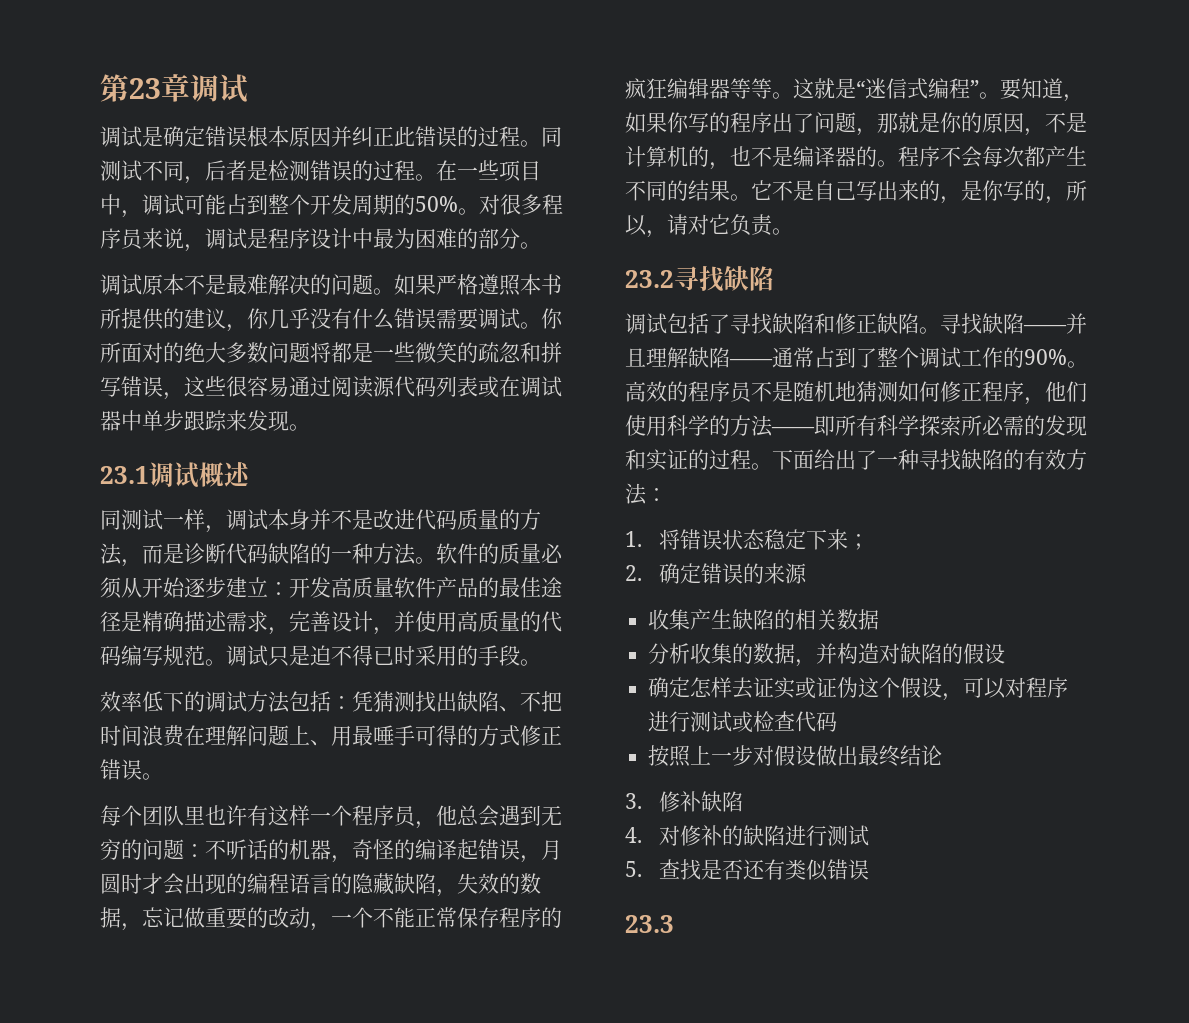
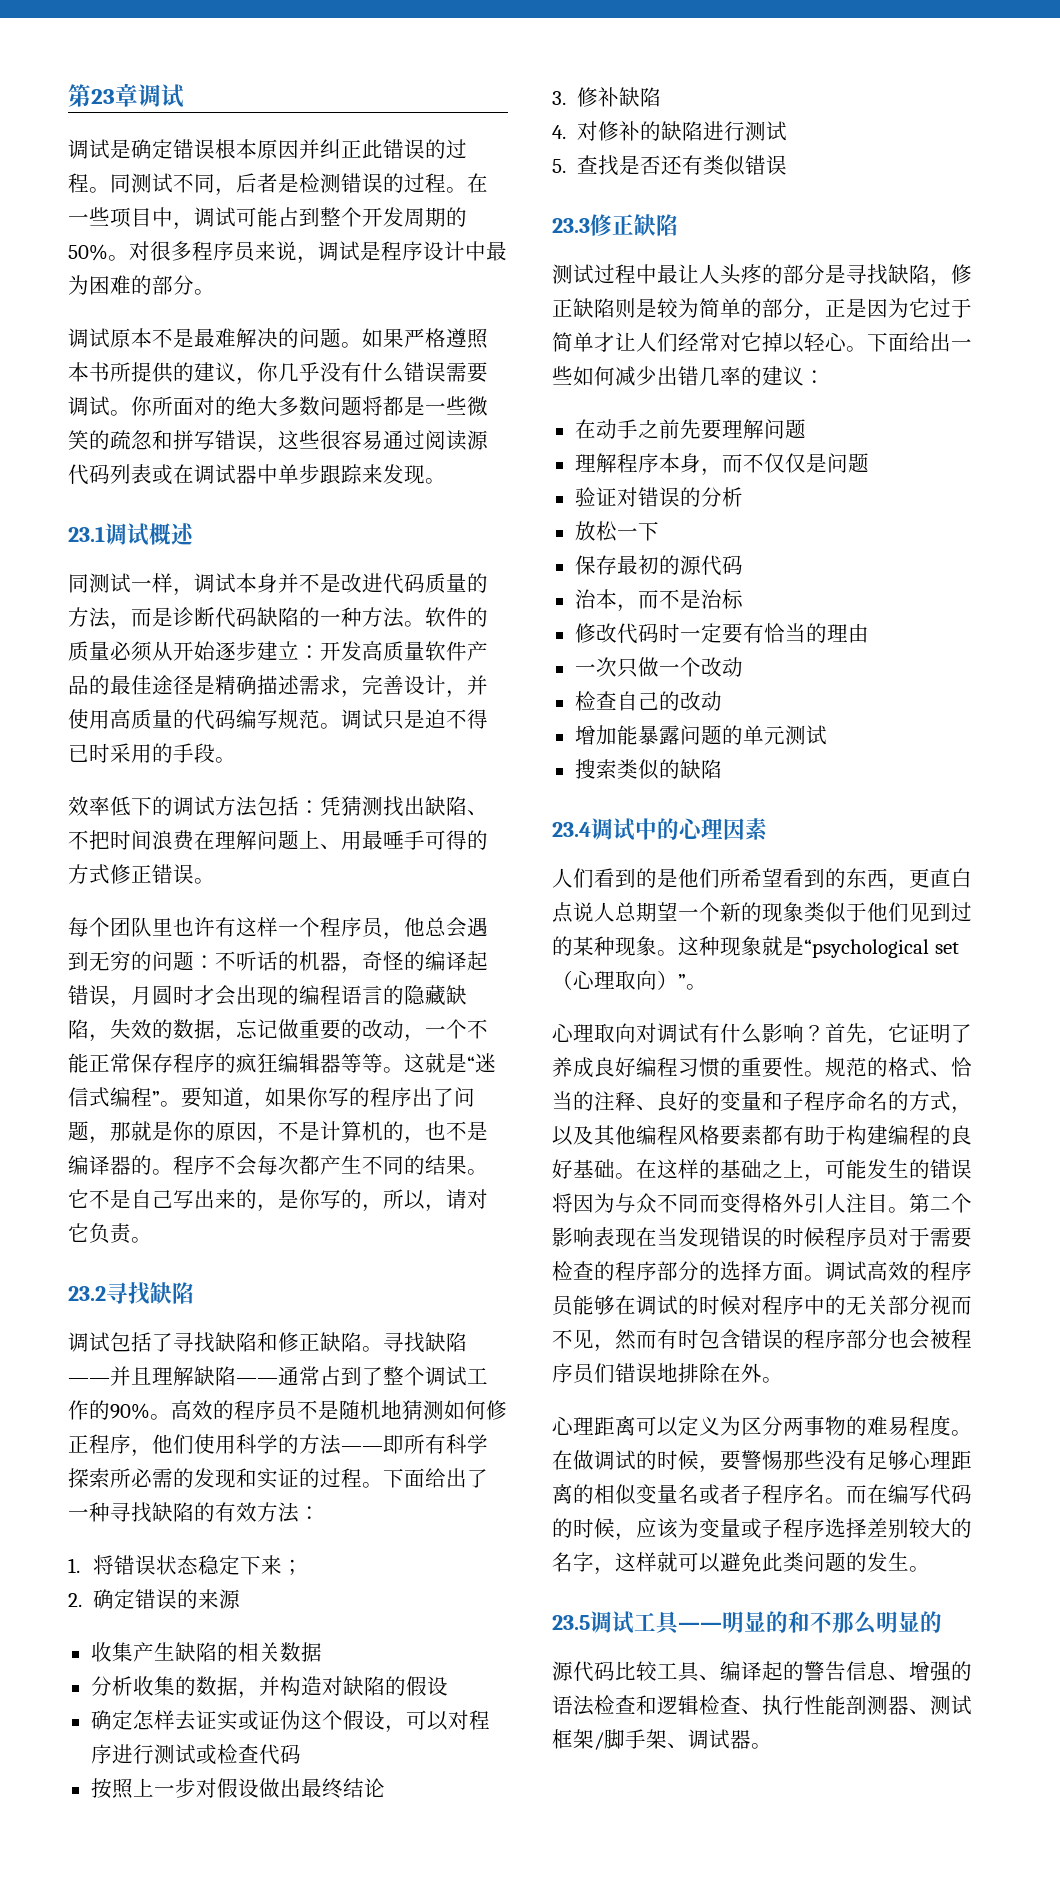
(674, 924) none -> [590,214,678,236] [552,264,972,287] [552,298,972,321] [552,332,972,353] [552,366,825,386] [574,419,806,440] [574,453,869,476] [574,487,743,507] [574,521,659,542] [574,555,743,576] [574,589,744,612] [574,623,869,644] [574,657,743,678] [574,691,722,711] [574,725,827,745] [574,759,722,780] [552,818,767,841] [552,868,972,891] [552,902,972,923] [552,936,959,958] [552,970,707,990] [552,1023,972,1046] [552,1057,972,1078] [552,1091,972,1114] [552,1125,972,1146] [552,1159,972,1182] [552,1193,972,1213] [552,1227,972,1248] [552,1261,972,1281] [552,1295,972,1316] [552,1329,972,1352] [552,1363,783,1384] [552,1415,972,1437] [552,1450,972,1473] [552,1484,972,1505] [552,1518,972,1541] [552,1552,930,1575] [552,1611,942,1635] [552,1661,972,1682] [552,1695,972,1716] [552,1729,772,1750] 修正缺陷 // 测试过程中最让人头疼的部分是寻找缺陷，修正缺陷则是较为简单的部分，正是因为它过于简单才让人们经常对它掉以轻心。下面给出一些如何减少出错几率的建议： // 在动手之前先要理解问题 // 理解程序本身，而不仅仅是问题 // 验证对错误的分析 // 放松一下 // 保存最初的源代码 // 治本，而不是治标 // 修改代码时一定要有恰当的理由 // 一次只做一个改动 // 检查自己的改动 // 增加能暴露问题的单元测试 // 搜索类似的缺陷 // 23.4调试中的心理因素 // 人们看到的是他们所希望看到的东西，更直白点说人总期望一个新的现象类似于他们见到过的某种现象。这种现象就是“psychological set（心理取向）”。 // 心理取向对调试有什么影响？首先，它证明了养成良好编程习惯的重要性。规范的格式、恰当的注释、良好的变量和子程序命名的方式，以及其他编程风格要素都有助于构建编程的良好基础。在这样的基础之上，可能发生的错误将因为与众不同而变得格外引人注目。第二个影响表现在当发现错误的时候程序员对于需要检查的程序部分的选择方面。调试高效的程序员能够在调试的时候对程序中的无关部分视而不见，然而有时包含错误的程序部分也会被程序员们错误地排除在外。 // 心理距离可以定义为区分两事物的难易程度。在做调试的时候，要警惕那些没有足够心理距离的相似变量名或者子程序名。而在编写代码的时候，应该为变量或子程序选择差别较大的名字，这样就可以避免此类问题的发生。 // 23.5调试工具——明显的和不那么明显的 // 源代码比较工具、编译起的警告信息、增强的语法检查和逻辑检查、执行性能剖测器、测试框架/脚手架、调试器。

